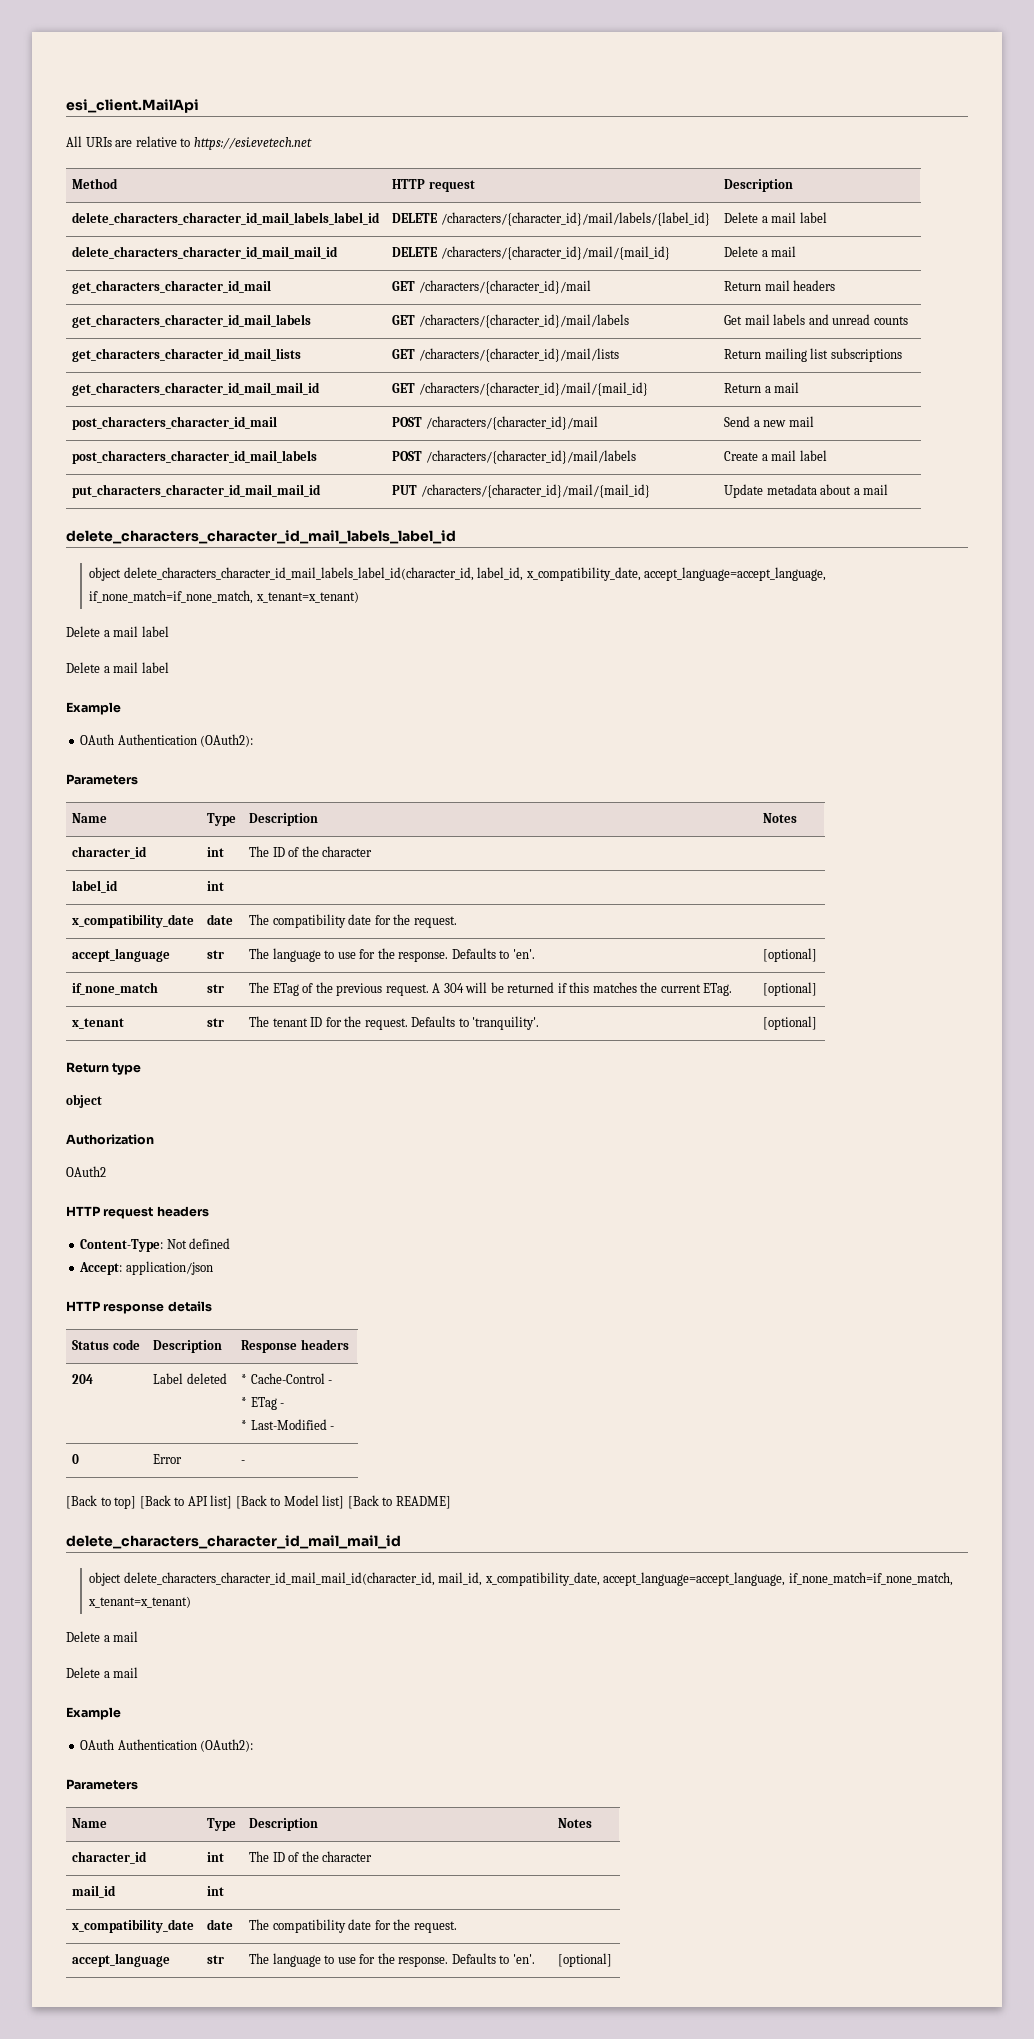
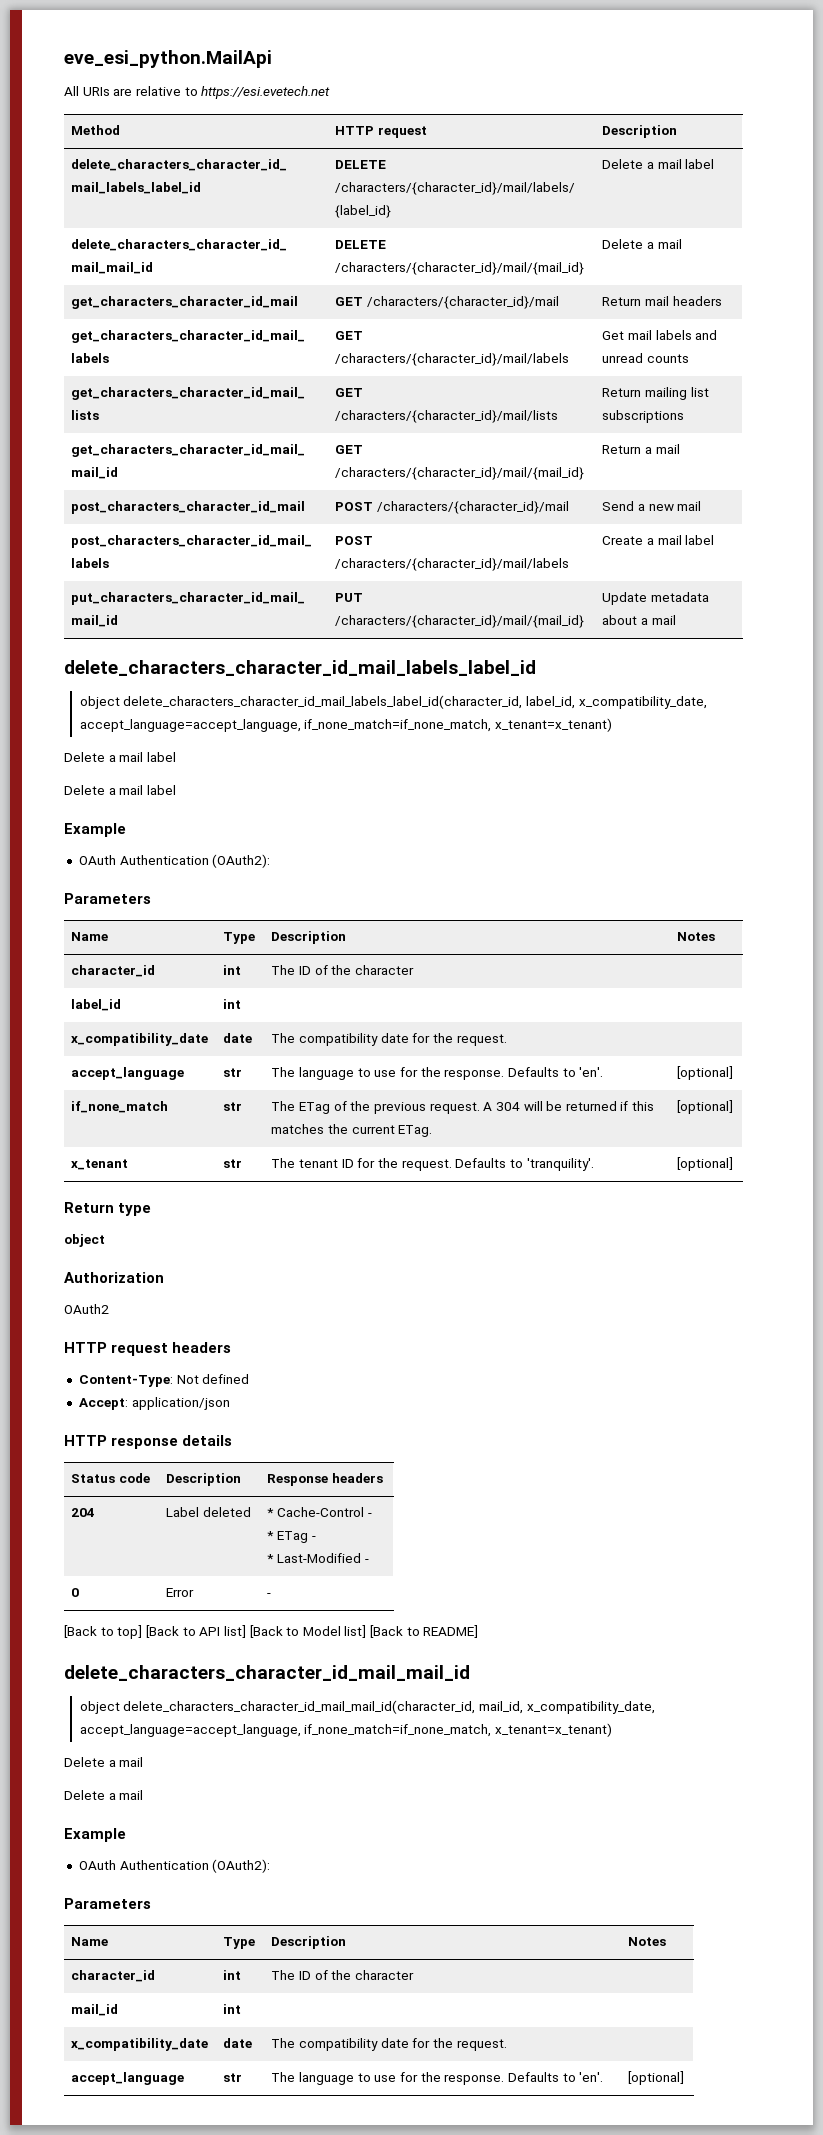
[66,99,199,113] esi_client.MailApi -> [64,50,272,68] eve_esi_python.MailApi

